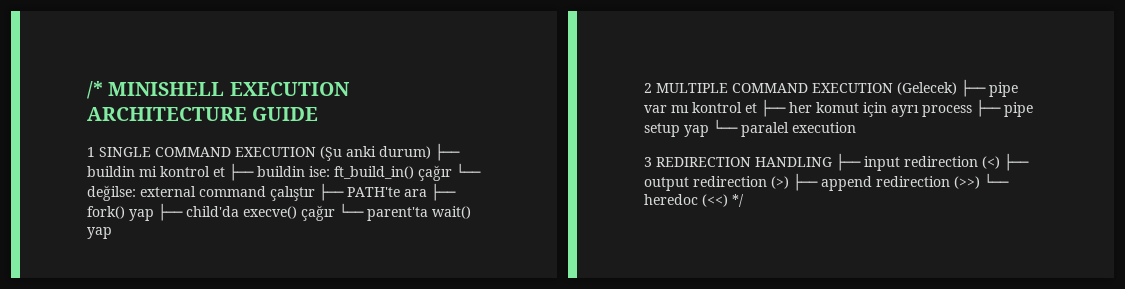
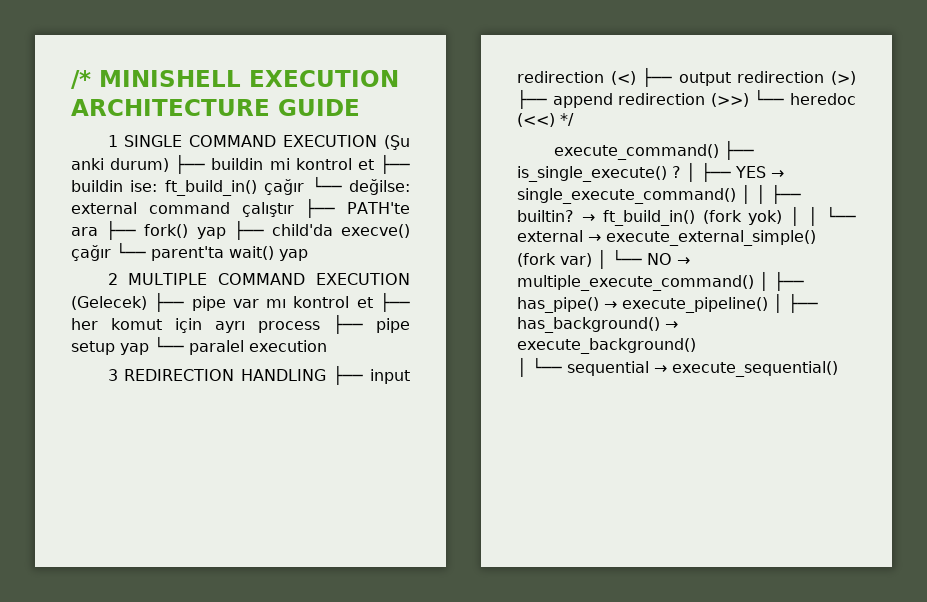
(744, 200) none -> [553,140,754,160] [517,162,784,182] [517,184,801,204] [517,206,856,226] [517,230,816,246] [517,249,690,269] [517,271,804,291] [517,293,818,313] [517,317,678,333] [517,338,696,354] [517,357,838,377] // execute_command() ├── is_single_execute() ? │ ├── YES → single_execute_command() │ │ ├── builtin? → ft_build_in() (fork yok) │ │ └── external → execute_external_simple() (fork var) │ └── NO → multiple_execute_command() │ ├── has_pipe() → execute_pipeline() │ ├── has_background() → execute_background() // │ └── sequential → execute_sequential()

